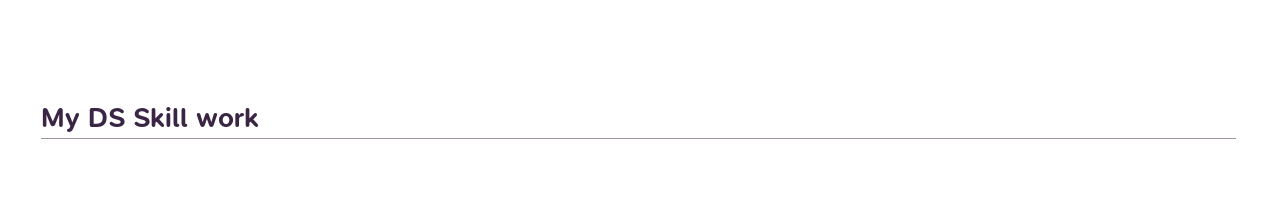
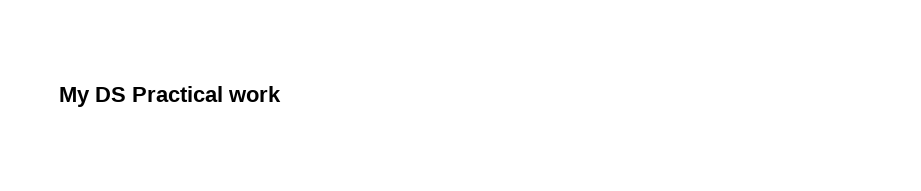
[133,107,188,128] Skill -> [132,86,223,102] Practical

